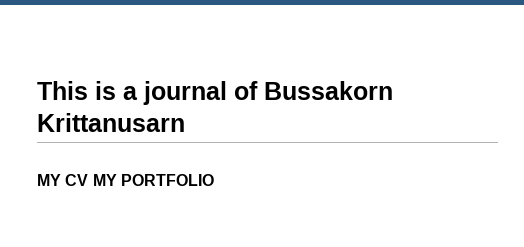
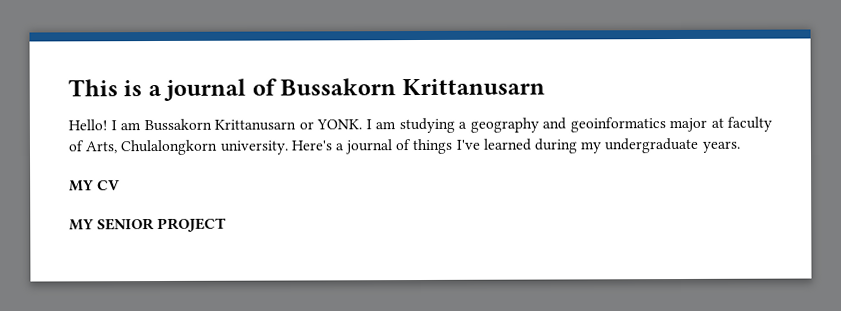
(185, 122) none -> [68,116,772,134] [68,137,740,156] // Hello! I am Bussakorn Krittanusarn or YONK. I am studying a geography and geoinformatics major at faculty of Arts, Chulalongkorn university. Here's a journal of things I've learned during my undergraduate years.
[92,174,214,186] MY PORTFOLIO -> [69,217,227,233] // MY SENIOR PROJECT

